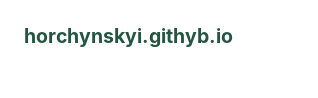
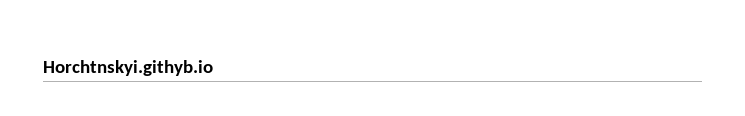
[24,28,233,48] horchynskyi.githyb.io -> [43,60,213,76] Horchtnskyi.githyb.io

